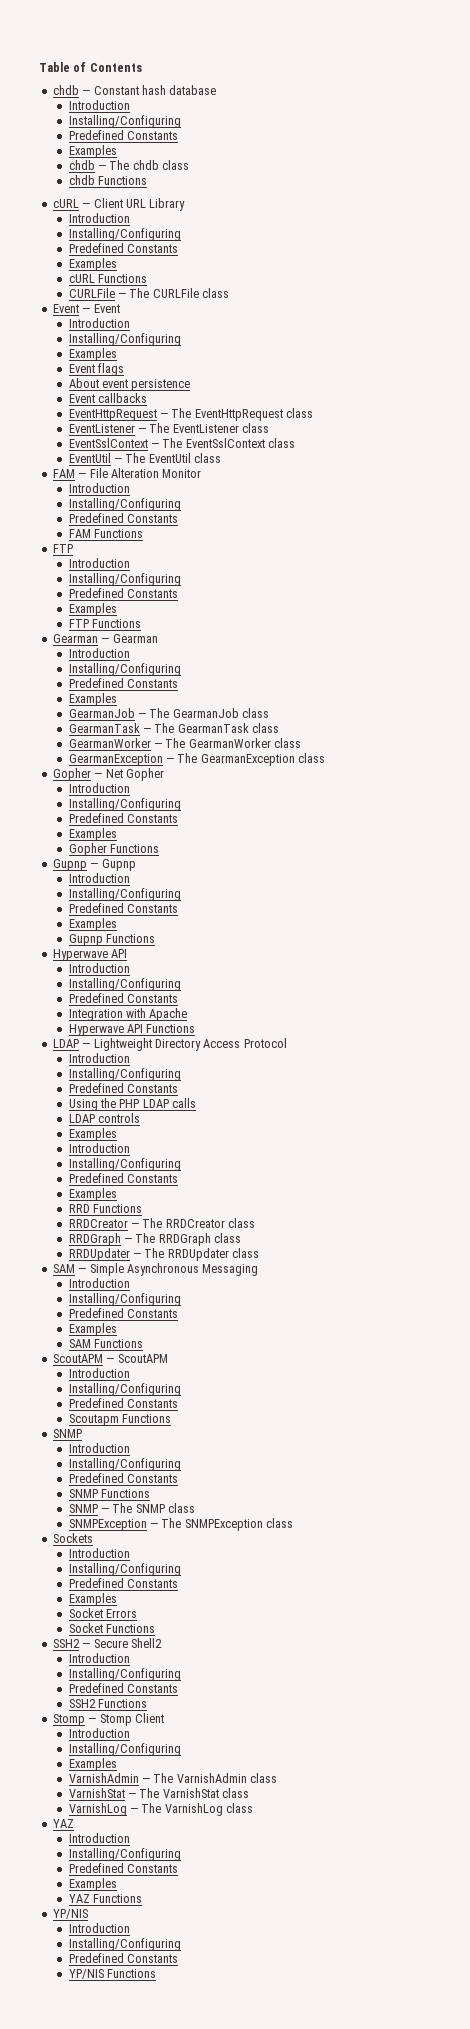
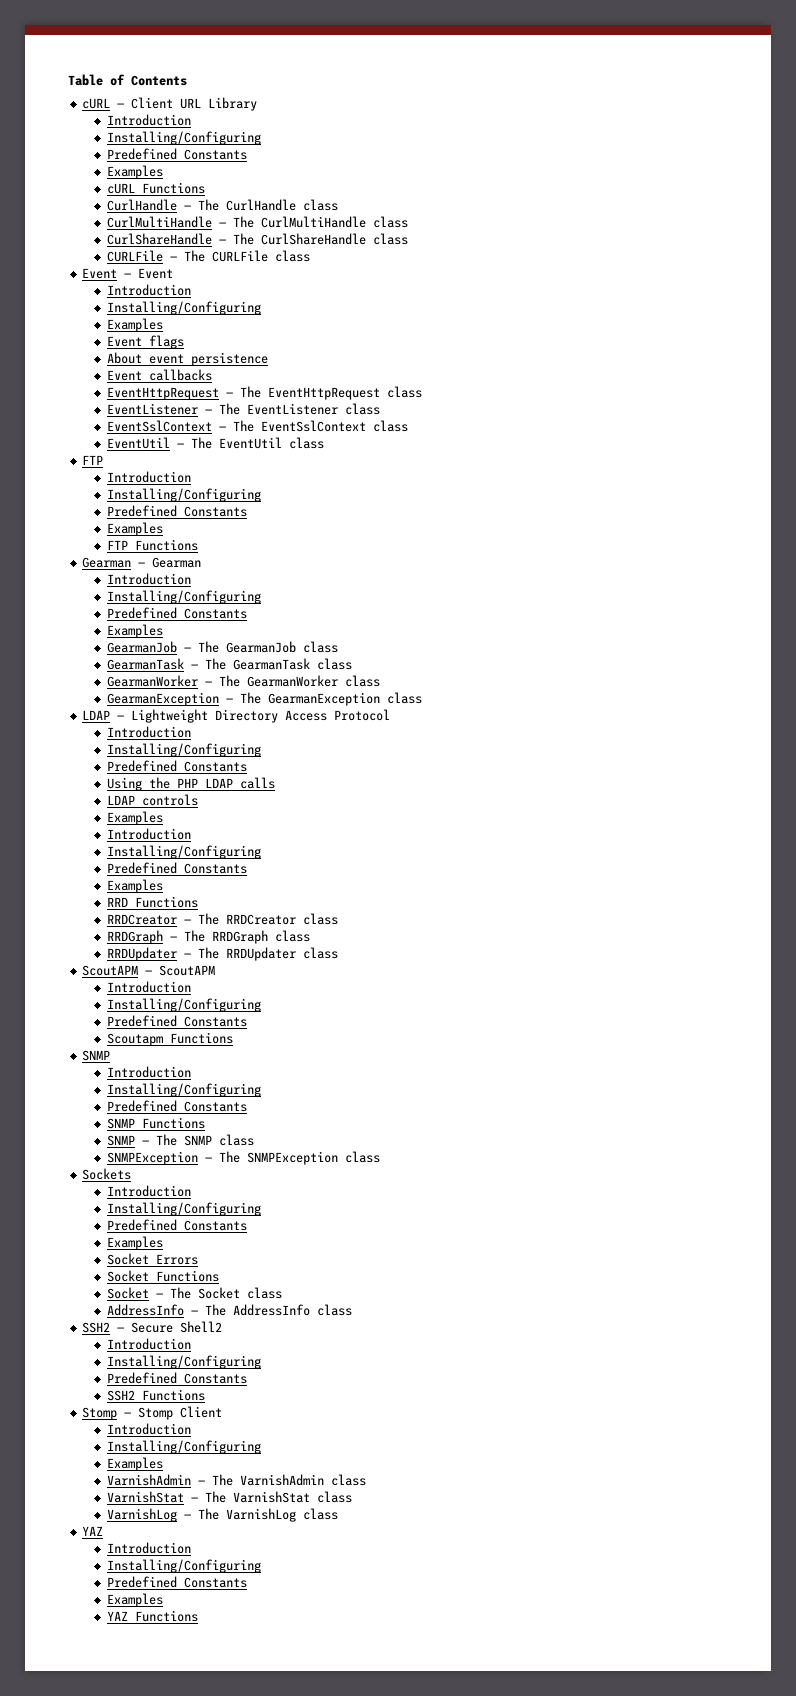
[52,85,217,95] [68,100,130,110] [68,115,181,128] [68,130,178,140] [68,145,117,158] [68,160,190,170] [68,175,147,185] // chdb — Constant hash database // Introduction // Installing/Configuring // Predefined Constants // Examples // chdb — The chdb class // chdb Functions -> (187, 80) none
(147, 278) none -> [107,199,339,211] [107,216,409,228] [107,233,409,245] // CurlHandle — The CurlHandle class // CurlMultiHandle — The CurlMultiHandle class // CurlShareHandle — The CurlShareHandle class
[52,468,202,478] [68,483,130,493] [68,498,181,511] [68,513,178,523] [68,529,143,538] // FAM — File Alteration Monitor // Introduction // Installing/Configuring // Predefined Constants // FAM Functions -> (325, 443) none
[52,768,164,781] [68,783,130,793] [68,798,181,811] [68,813,178,823] [68,828,117,841] [68,843,159,856] [52,859,136,871] [68,873,130,883] [68,888,181,901] [68,903,178,913] [68,918,117,931] [68,934,155,946] [52,949,128,961] [68,963,130,973] [68,978,181,991] [68,993,178,1003] [68,1008,188,1021] [68,1024,196,1036] // Gopher — Net Gopher // Introduction // Installing/Configuring // Predefined Constants // Examples // Gopher Functions // Gupnp — Gupnp // Introduction // Installing/Configuring // Predefined Constants // Examples // Gupnp Functions // Hyperwave API // Introduction // Installing/Configuring // Predefined Constants // Integration with Apache // Hyperwave API Functions -> (423, 698) none
[52,1263,259,1276] [68,1278,130,1288] [68,1293,181,1306] [68,1308,178,1318] [68,1323,117,1336] [68,1339,143,1348] // SAM — Simple Asynchronous Messaging // Introduction // Installing/Configuring // Predefined Constants // Examples // SAM Functions -> (339, 953) none
(155, 1628) none -> [107,1287,283,1299] [107,1304,353,1316] // Socket — The Socket class // AddressInfo — The AddressInfo class
[52,1909,88,1919] [68,1923,130,1933] [68,1938,181,1951] [68,1953,178,1963] [68,1969,156,1979] // YP/NIS // Introduction // Installing/Configuring // Predefined Constants // YP/NIS Functions -> (199, 1616) none

